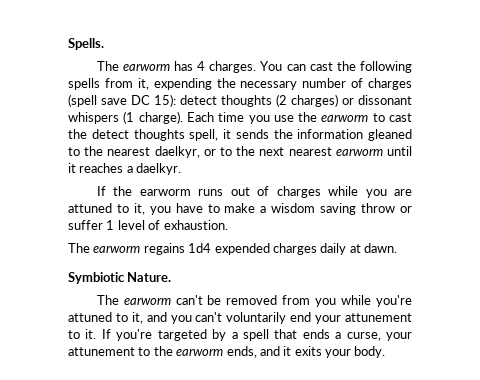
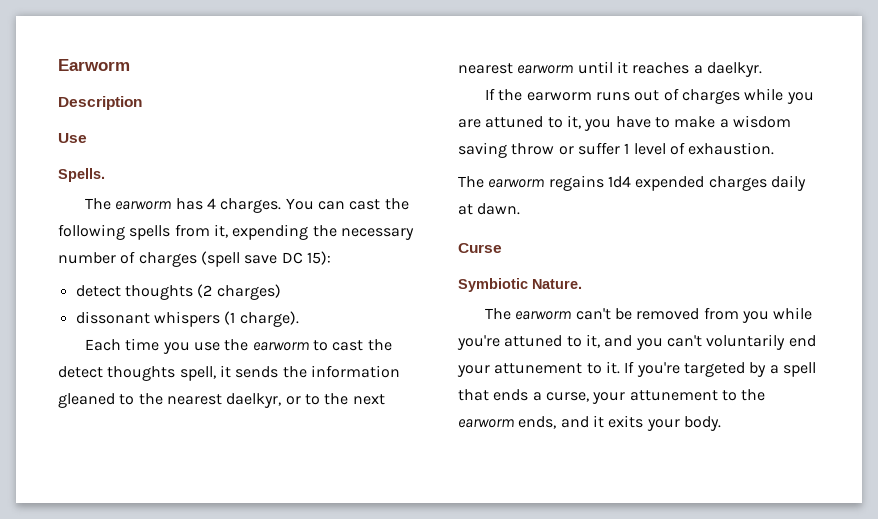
(68, 44) none -> [58,59,130,71] [58,96,142,110] [58,133,87,143] Earworm // Description // Use //
(176, 100) none -> (331, 258) //
[342,98,354,105] or -> (281, 292) //
(183, 117) none -> (299, 319) //
(397, 248) none -> [458,243,502,253] // Curse

